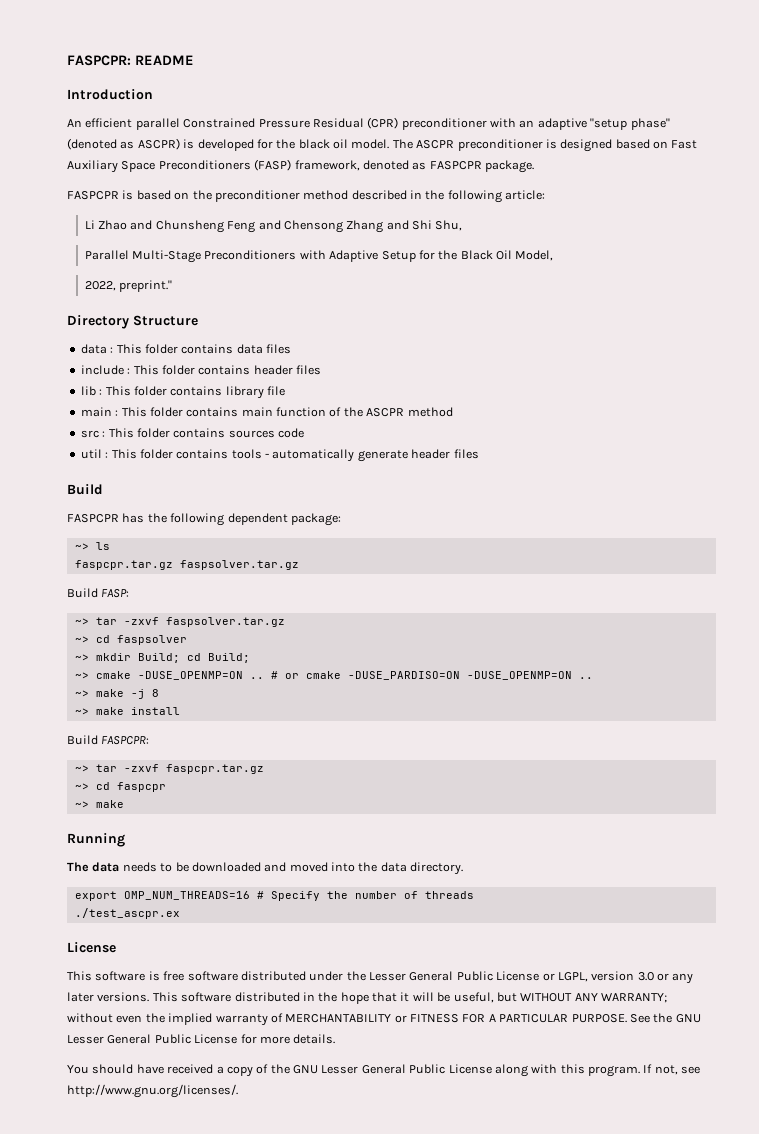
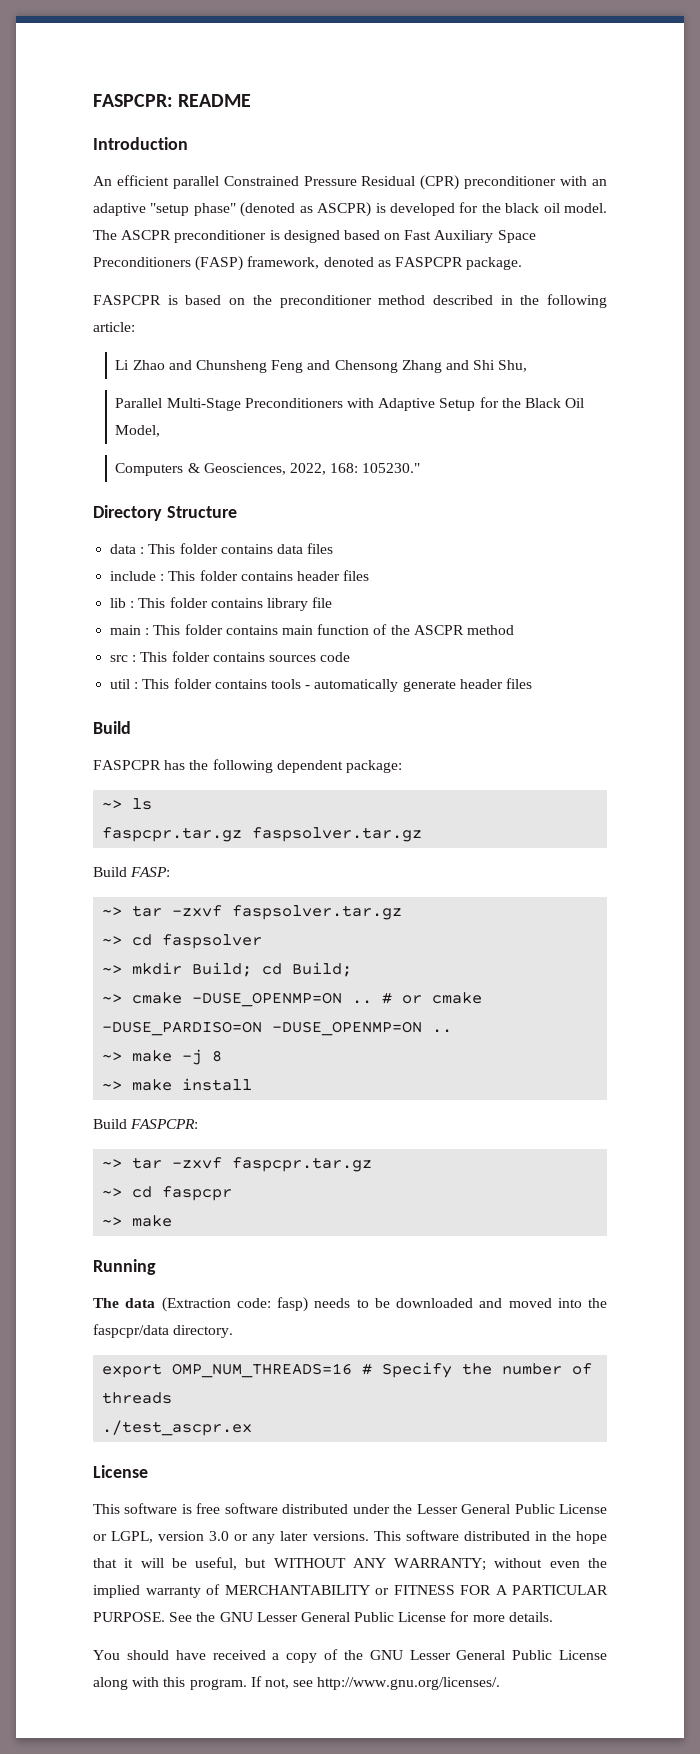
[84,280,173,292] 2022, preprint." -> [115,463,421,476] Computers & Geosciences, 2022, 168: 105230."
(120, 867) none -> [161,1297,308,1312] (Extraction code: fasp)
[380,862,407,872] data -> [93,1324,169,1338] faspcpr/data

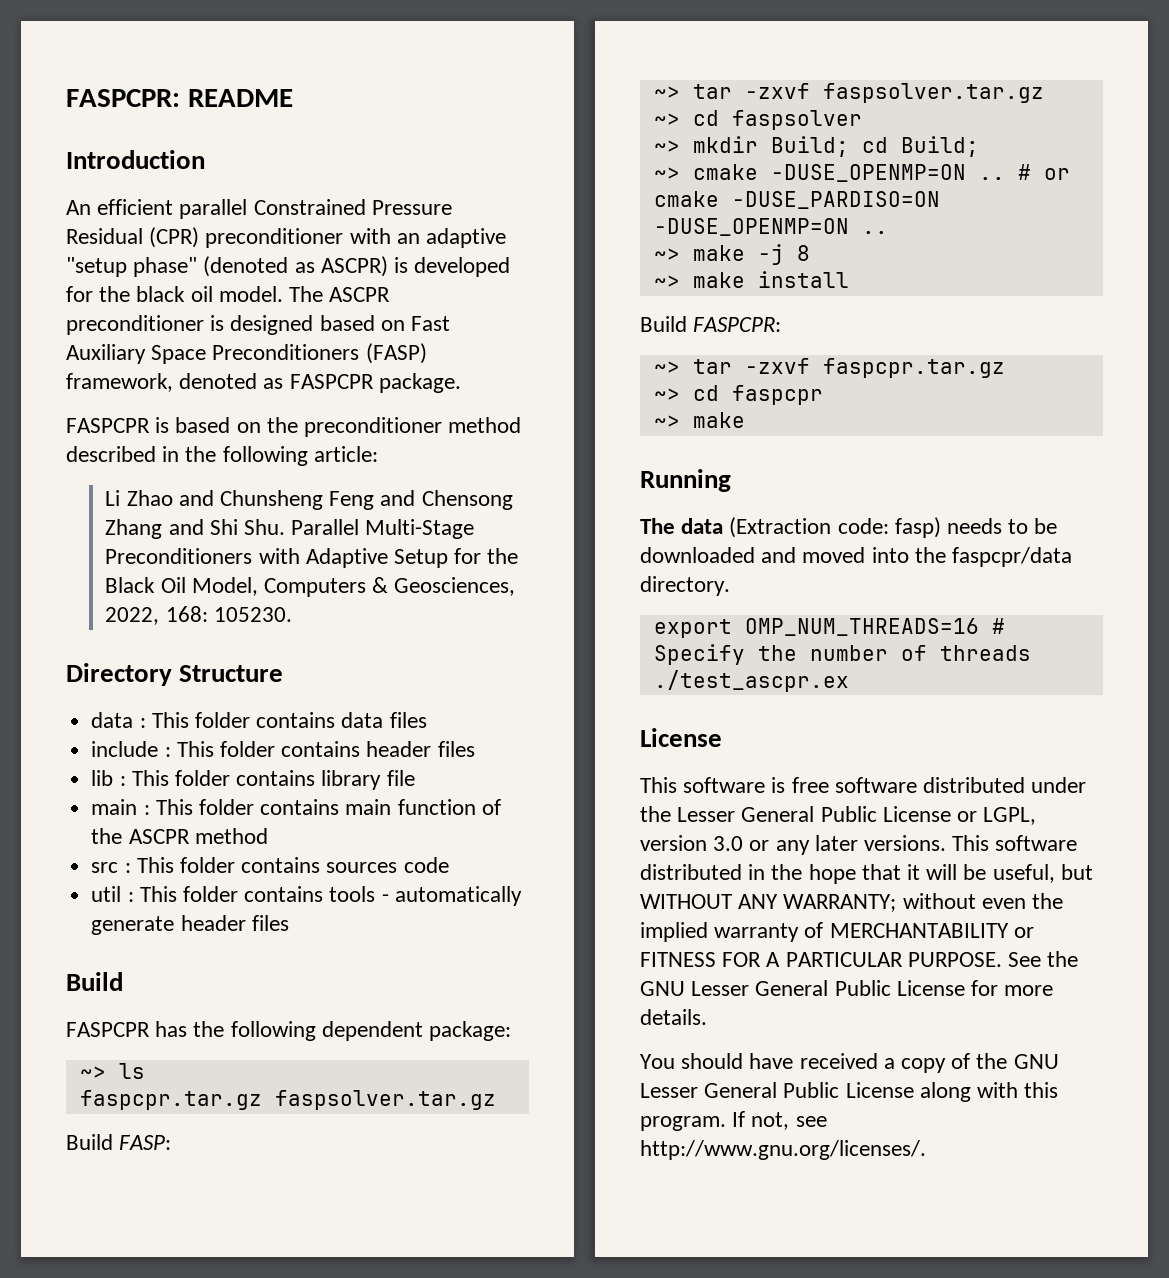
[498,360,528,372] Shu, // -> [243,519,285,535] Shu.
(161, 431) // -> (258, 586) none
[362,463,421,473] 105230." -> [213,607,292,622] 105230.

